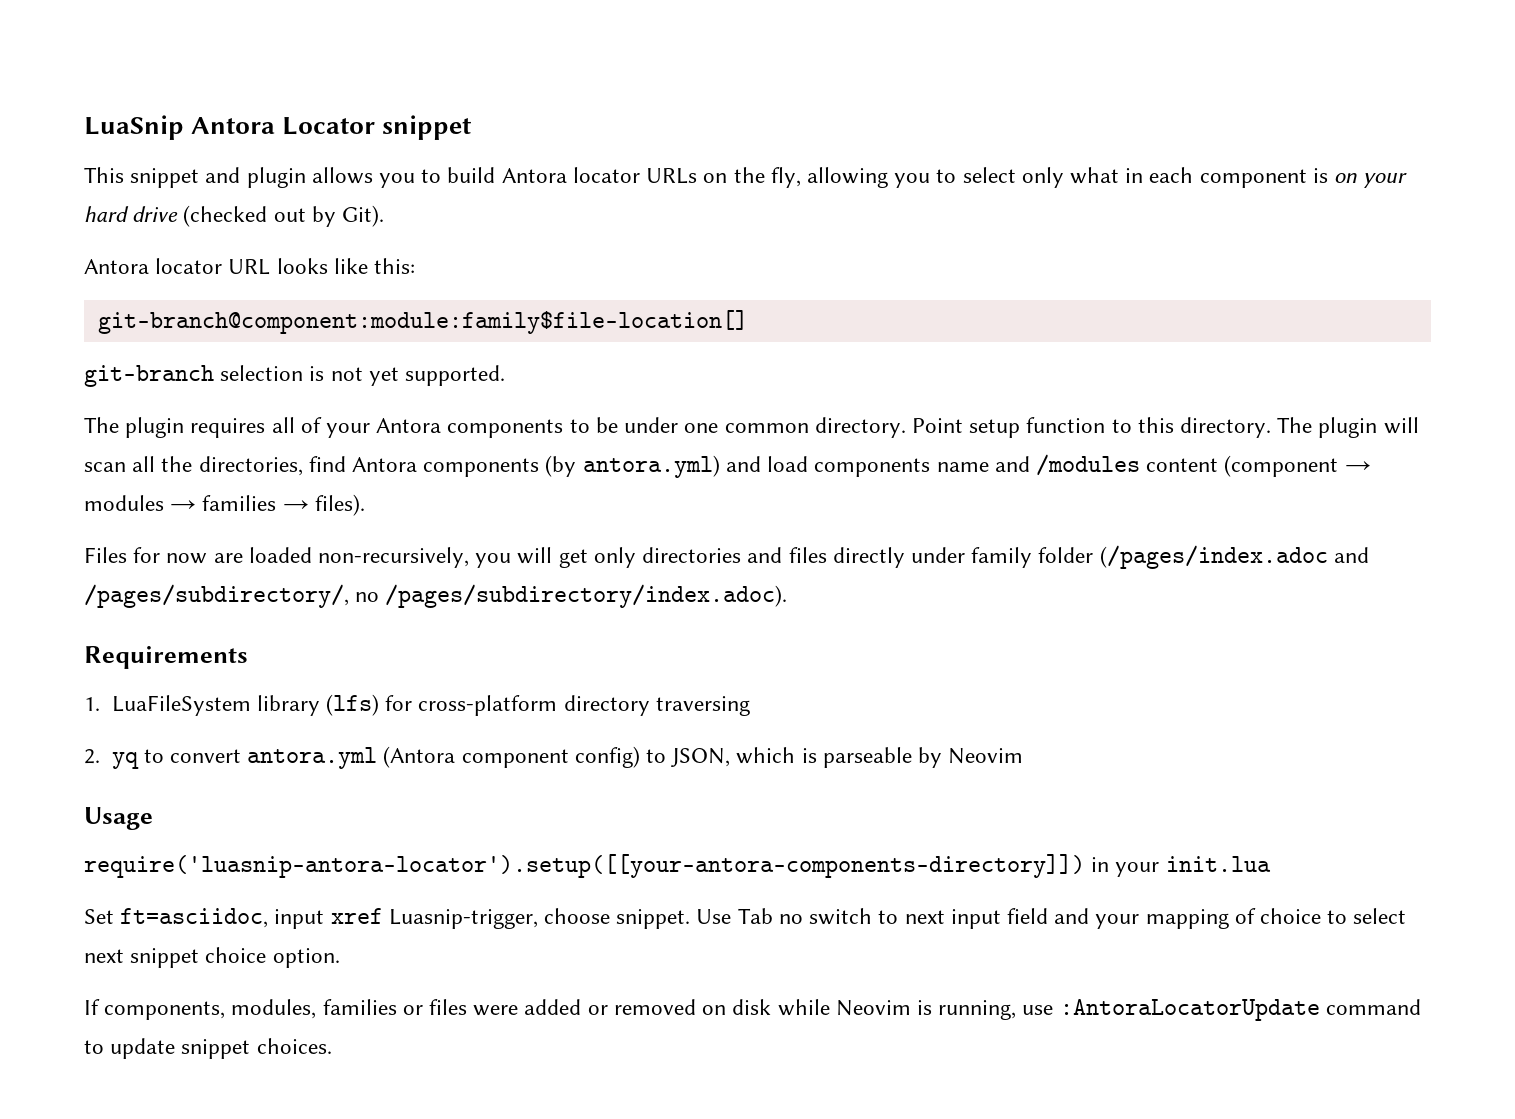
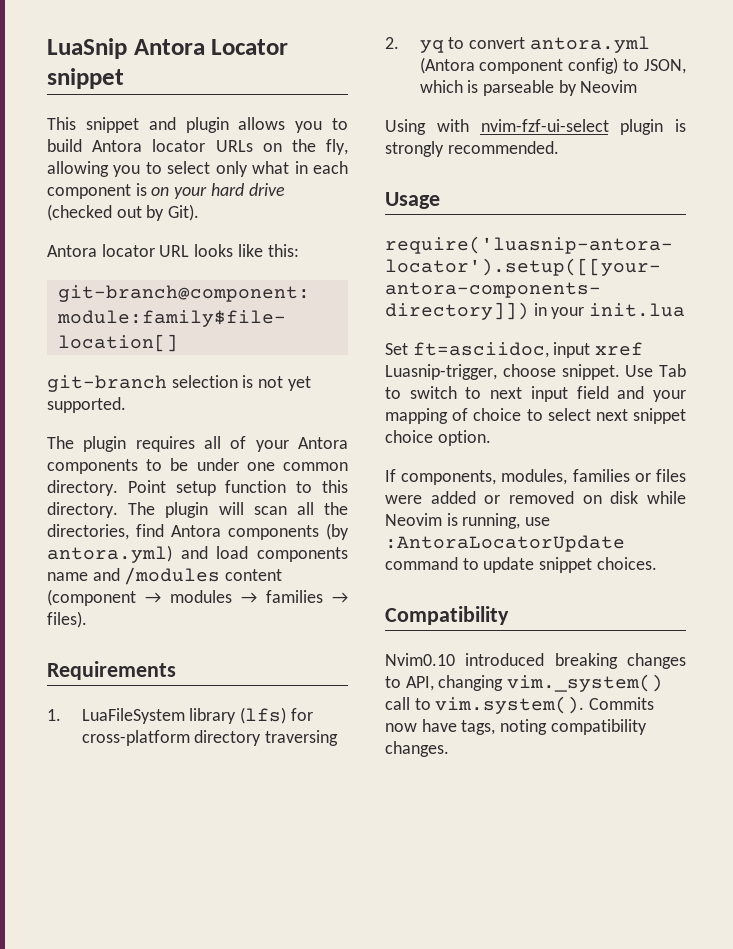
[84,545,1369,569] [84,584,788,608] // Files for now are loaded non-recursively, you will get only directories and files directly under family folder (/pages/index.adoc and /pages/subdirectory/, no /pages/subdirectory/index.adoc). -> (87, 619) none
(1024, 756) none -> [385,119,686,135] [385,141,559,157] // Using with nvim-fzf-ui-select plugin is strongly recommended.
[778,914,803,924] no -> [385,387,401,399] to
(332, 1046) none -> [385,606,509,625] [385,653,686,669] [385,674,664,692] [385,696,655,714] [385,719,647,735] [385,741,449,757] // Compatibility // Nvim0.10 introduced breaking changes to API, changing vim._system() call to vim.system(). Commits now have tags, noting compatibility changes.

